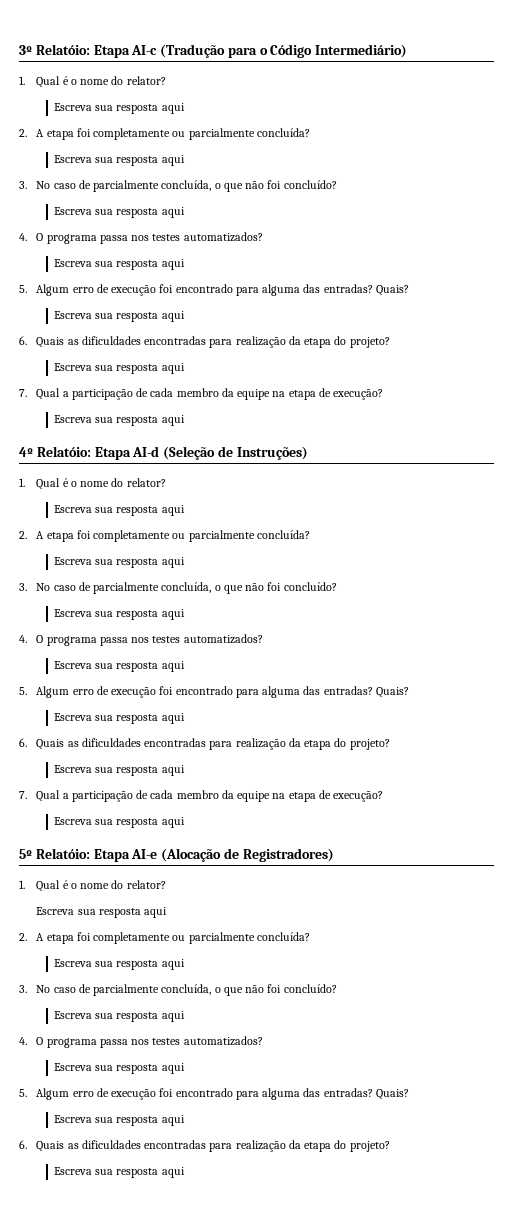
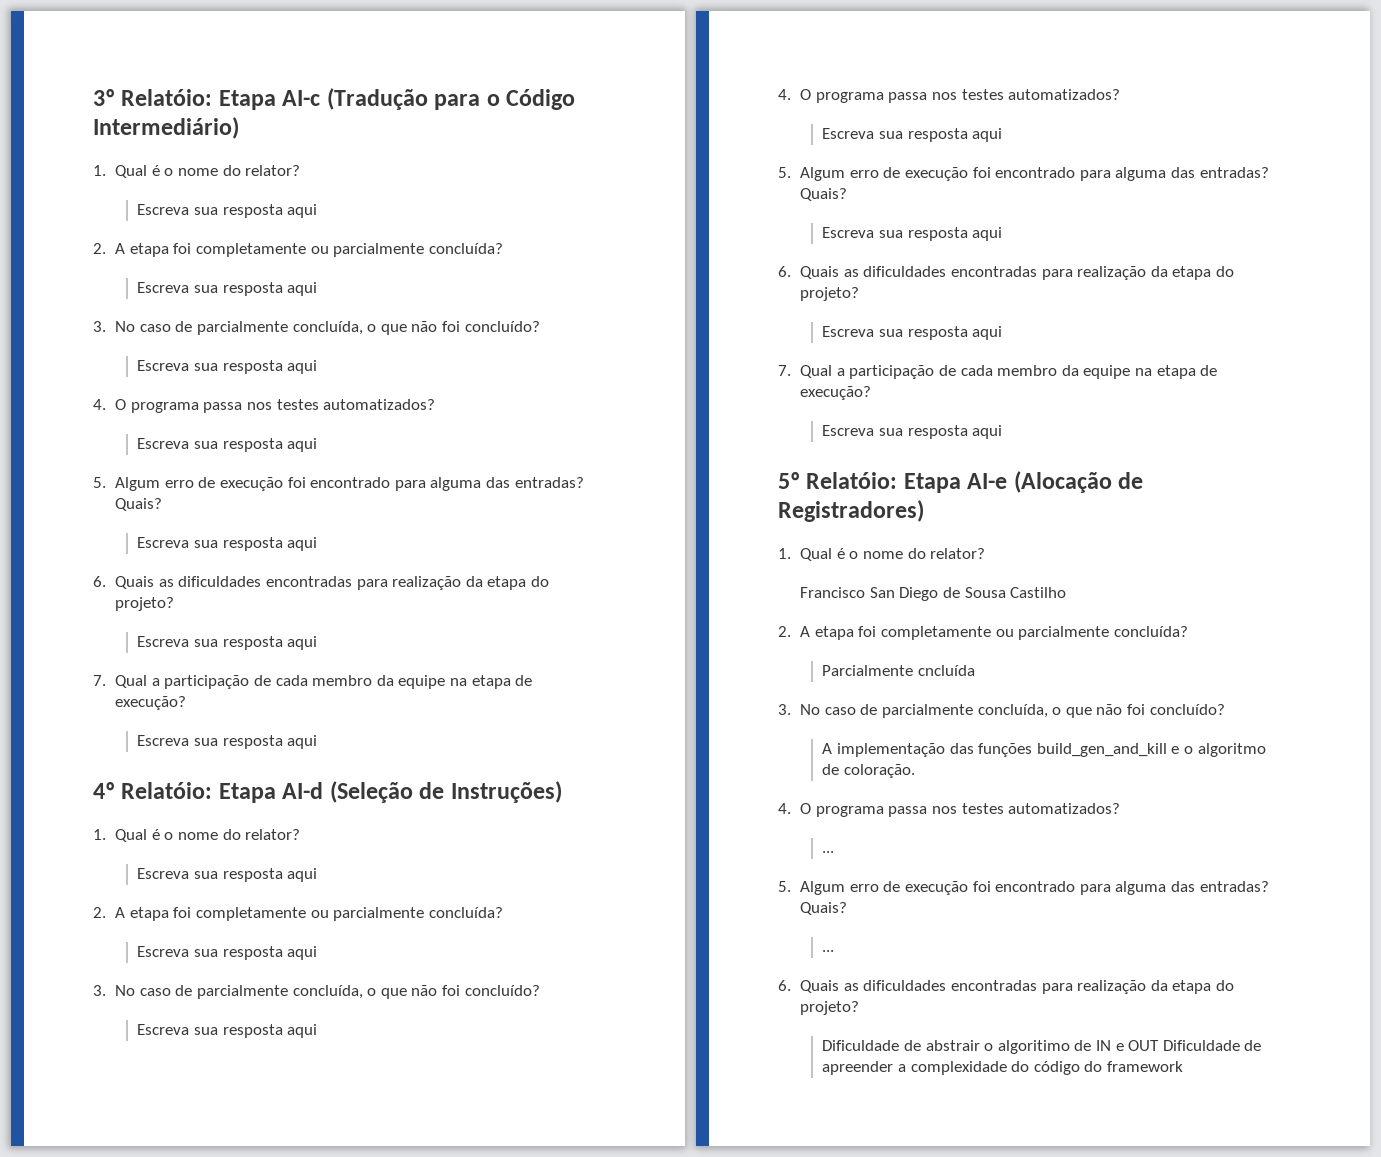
[36,907,168,918] [19,932,310,944] [53,959,185,970] Escreva sua resposta aqui // 2. A etapa foi completamente ou parcialmente concluída? // Escreva sua resposta aqui -> [800,587,1067,601] [778,626,1188,640] [822,665,976,676] Francisco San Diego de Sousa Castilho // 2. A etapa foi completamente ou parcialmente concluída? // Parcialmente cncluída
[53,1011,185,1022] [19,1036,263,1048] [53,1063,185,1074] Escreva sua resposta aqui // 4. O programa passa nos testes automatizados? // Escreva sua resposta aqui -> [822,743,1266,757] [822,764,916,778] [778,803,1121,817] [822,851,835,853] A implementação das funções build_gen_and_kill e o algoritmo de coloração. // 4. O programa passa nos testes automatizados? // ...
[53,1115,185,1126] Escreva sua resposta aqui -> [822,950,835,952] ...
[53,1167,185,1178] Escreva sua resposta aqui -> [822,1040,1262,1054] [822,1061,1183,1075] Dificuldade de abstrair o algoritimo de IN e OUT Dificuldade de apreender a complexidade do código do framework

